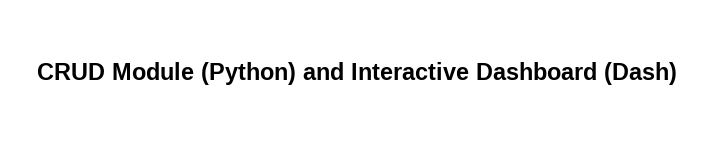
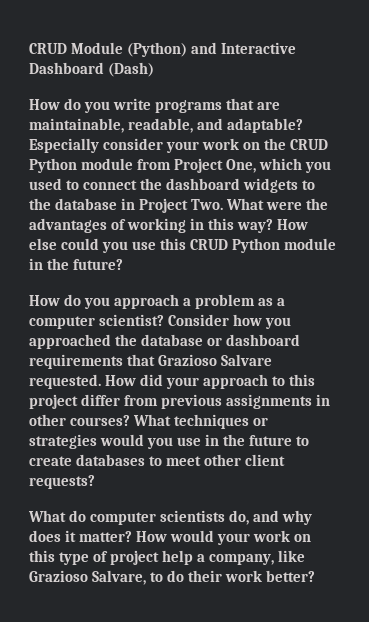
(677, 73) none -> [29,98,281,113] [29,118,304,133] [29,138,329,153] [29,158,332,173] [29,178,316,193] [29,198,329,213] [29,218,309,233] [29,238,337,253] [29,258,124,270] [29,294,286,309] [29,314,292,329] [29,334,301,349] [29,354,273,369] [29,374,316,389] [29,394,331,409] [29,414,269,429] [29,434,310,449] [29,454,286,466] [29,475,95,489] [28,510,313,525] [29,530,312,545] [29,550,306,565] [29,570,316,585] // How do you write programs that are maintainable, readable, and adaptable? Especially consider your work on the CRUD Python module from Project One, which you used to connect the dashboard widgets to the database in Project Two. What were the advantages of working in this way? How else could you use this CRUD Python module in the future? // How do you approach a problem as a computer scientist? Consider how you approached the database or dashboard requirements that Grazioso Salvare requested. How did your approach to this project differ from previous assignments in other courses? What techniques or strategies would you use in the future to create databases to meet other client requests? // What do computer scientists do, and why does it matter? How would your work on this type of project help a company, like Grazioso Salvare, to do their work better?

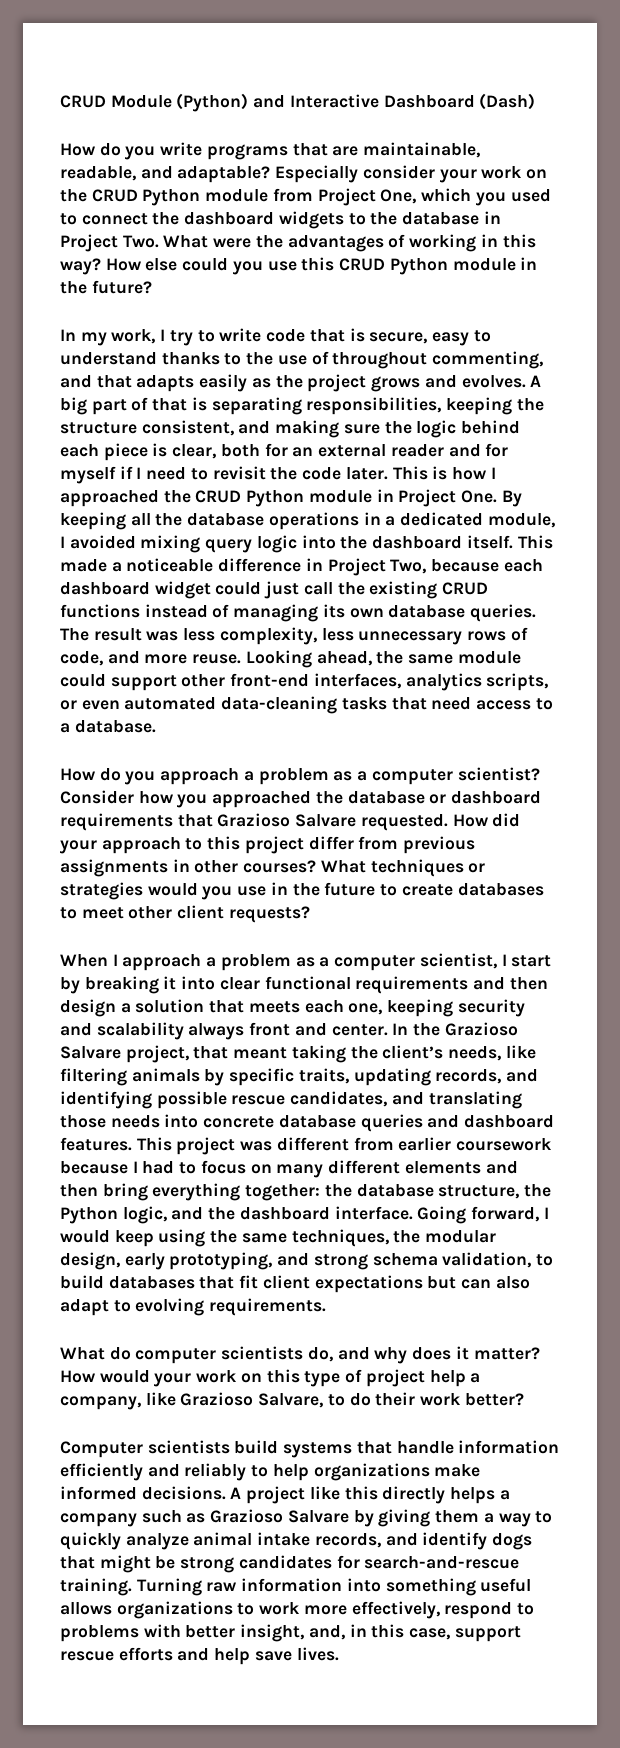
(124, 264) none -> [60,328,491,346] [60,351,544,369] [60,374,542,392] [60,397,544,415] [60,420,521,438] [60,443,509,461] [60,466,496,484] [60,489,522,507] [60,512,555,530] [60,535,553,553] [60,558,543,576] [60,581,489,599] [60,604,537,622] [60,627,528,645] [60,650,521,668] [60,673,549,691] [60,696,553,714] [60,720,156,733] // In my work, I try to write code that is secure, easy to understand thanks to the use of throughout commenting, and that adapts easily as the project grows and evolves. A big part of that is separating responsibilities, keeping the structure consistent, and making sure the logic behind each piece is clear, both for an external reader and for myself if I need to revisit the code later. This is how I approached the CRUD Python module in Project One. By keeping all the database operations in a dedicated module, I avoided mixing query logic into the dashboard itself. This made a noticeable difference in Project Two, because each dashboard widget could just call the existing CRUD functions instead of managing its own database queries. The result was less complexity, less unnecessary rows of code, and more reuse. Looking ahead, the same module could support other front-end interfaces, analytics scripts, or even automated data-cleaning tasks that need access to a database.
(95, 482) none -> [60,953,552,971] [60,976,548,994] [60,999,525,1017] [60,1022,518,1040] [60,1045,536,1063] [60,1068,539,1086] [60,1091,522,1109] [60,1114,555,1132] [60,1137,553,1155] [60,1160,518,1178] [60,1183,552,1201] [60,1206,549,1224] [60,1229,497,1247] [60,1252,554,1270] [60,1275,530,1293] [60,1298,327,1316] // When I approach a problem as a computer scientist, I start by breaking it into clear functional requirements and then design a solution that meets each one, keeping security and scalability always front and center. In the Grazioso Salvare project, that meant taking the client’s needs, like filtering animals by specific traits, updating records, and identifying possible rescue candidates, and translating those needs into concrete database queries and dashboard features. This project was different from earlier coursework because I had to focus on many different elements and then bring everything together: the database structure, the Python logic, and the dashboard interface. Going forward, I would keep using the same techniques, the modular design, early prototyping, and strong schema validation, to build databases that fit client expectations but can also adapt to evolving requirements.
(316, 576) none -> [60,1440,560,1458] [60,1463,481,1481] [60,1486,510,1504] [60,1509,553,1527] [60,1532,533,1550] [60,1555,520,1573] [60,1578,532,1596] [60,1601,535,1619] [60,1624,521,1642] [60,1647,339,1665] // Computer scientists build systems that handle information efficiently and reliably to help organizations make informed decisions. A project like this directly helps a company such as Grazioso Salvare by giving them a way to quickly analyze animal intake records, and identify dogs that might be strong candidates for search-and-rescue training. Turning raw information into something useful allows organizations to work more effectively, respond to problems with better insight, and, in this case, support rescue efforts and help save lives.

